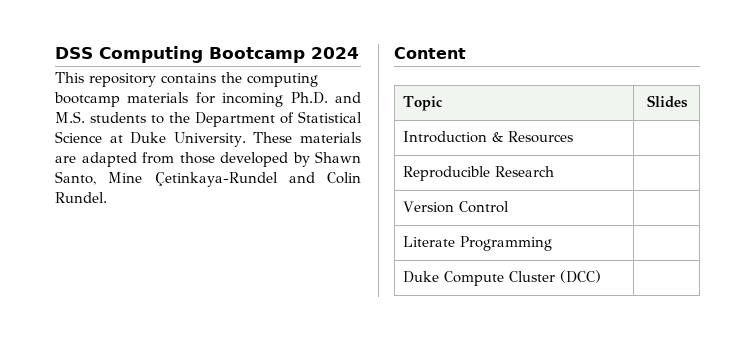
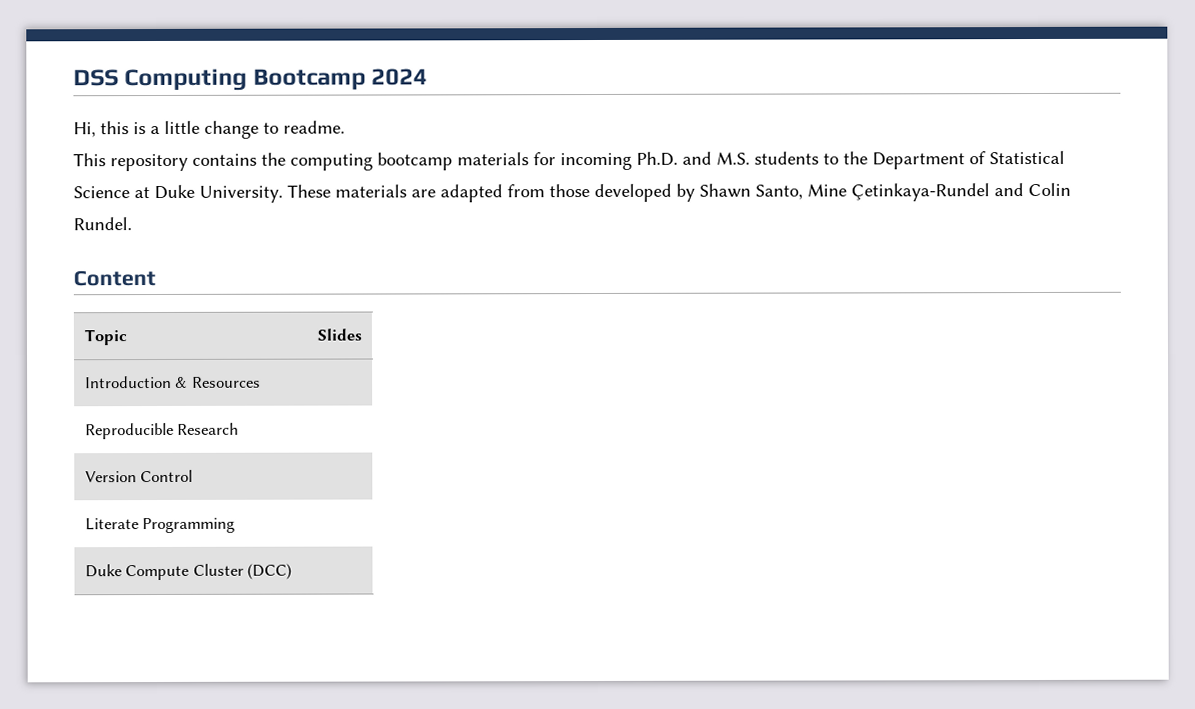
(359, 53) none -> [73,120,345,139] // Hi, this is a little change to readme.

